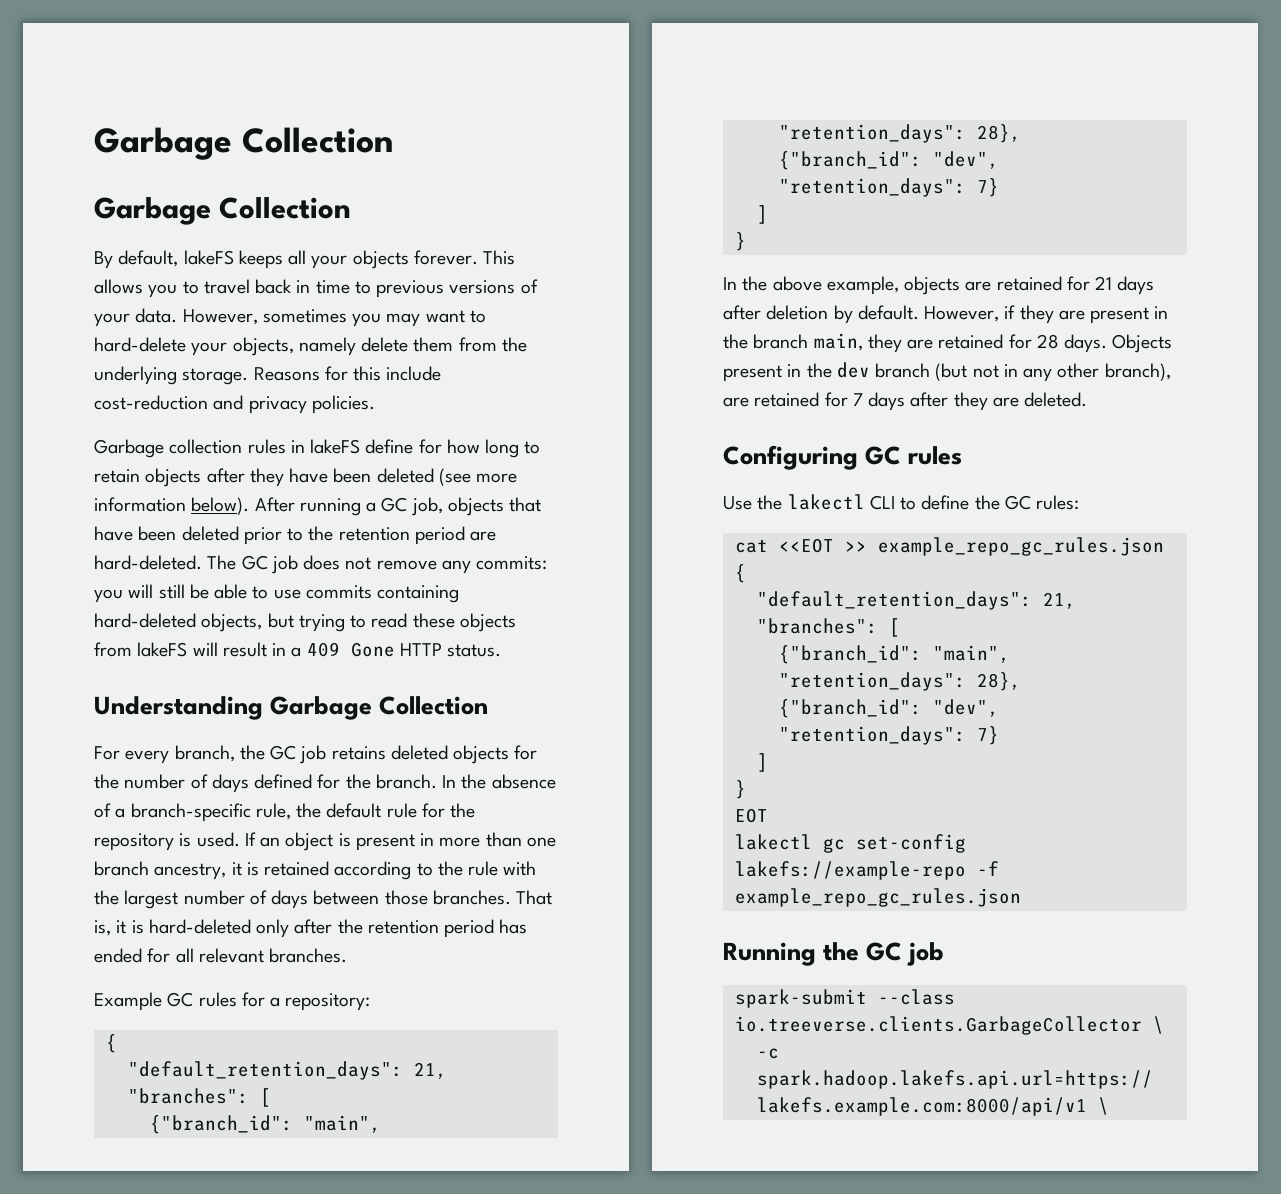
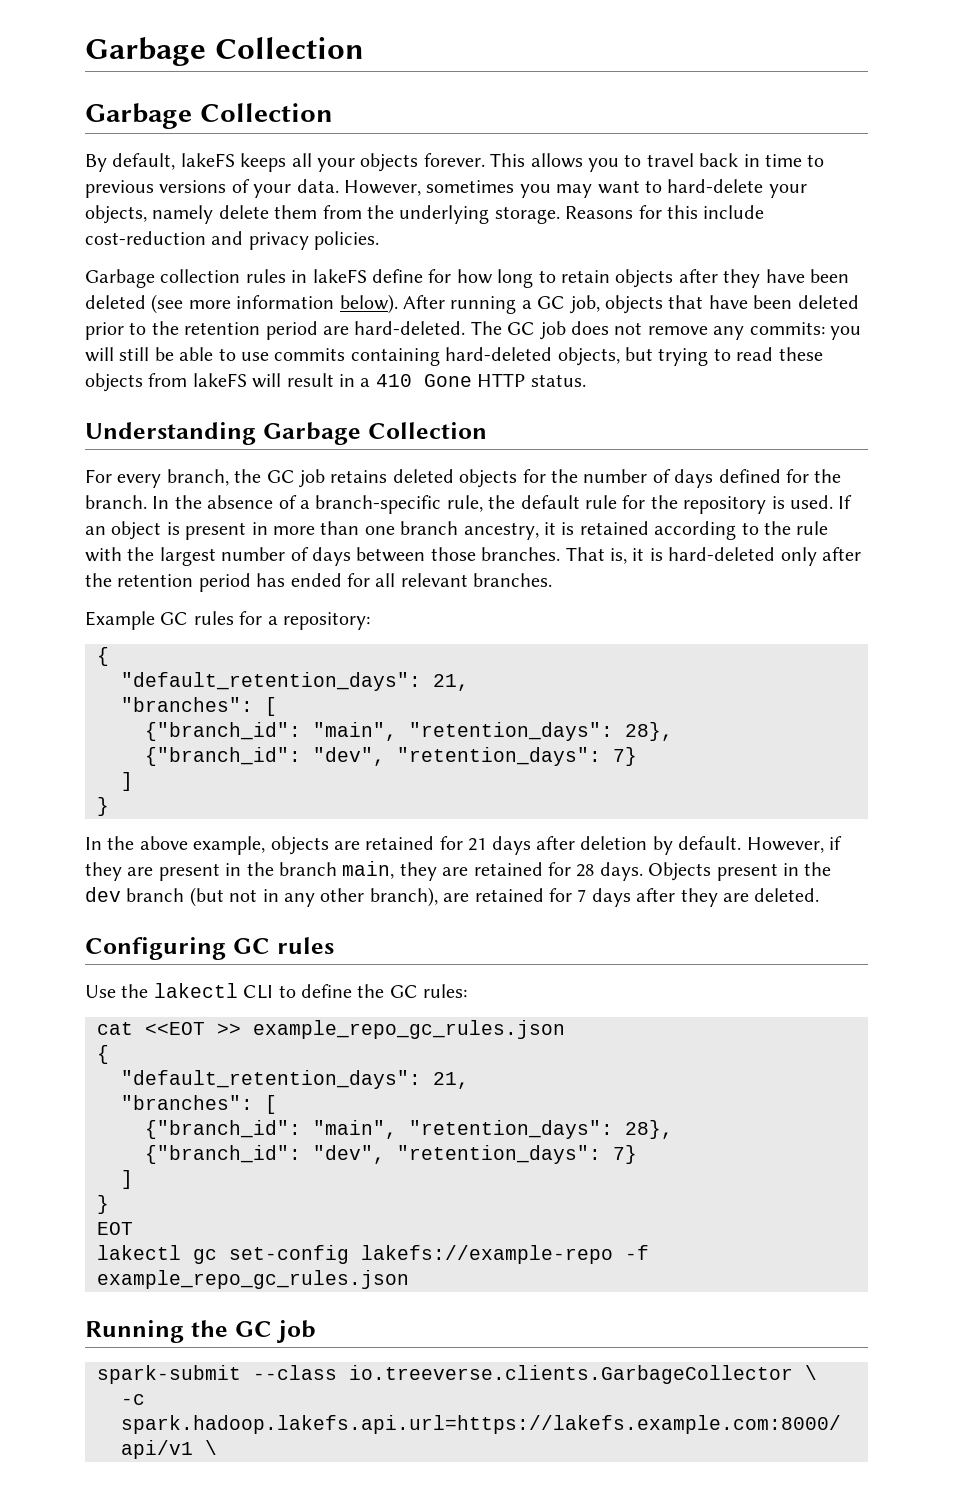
[306,642,340,657] 409 -> [375,374,412,387] 410

